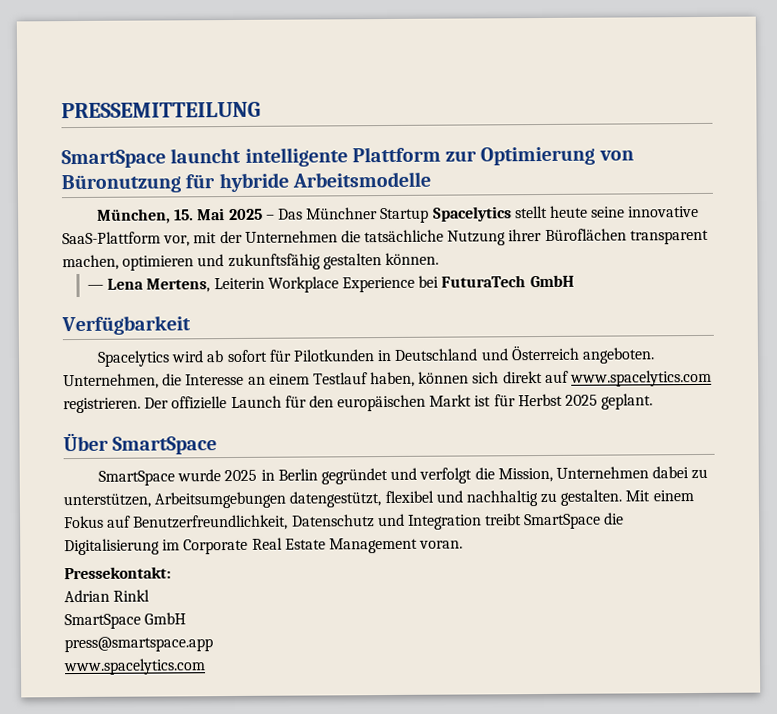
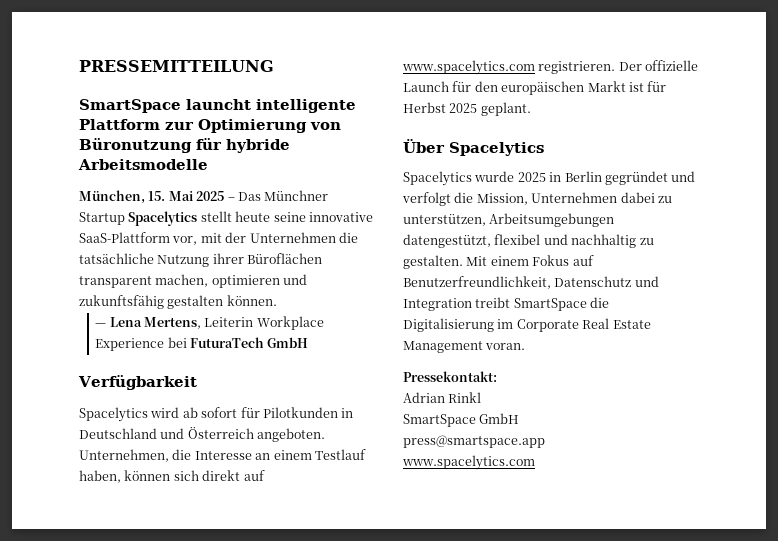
[112,436,218,455] [98,470,176,486] SmartSpace // SmartSpace -> [449,142,544,156] [403,171,472,186] Spacelytics // Spacelytics

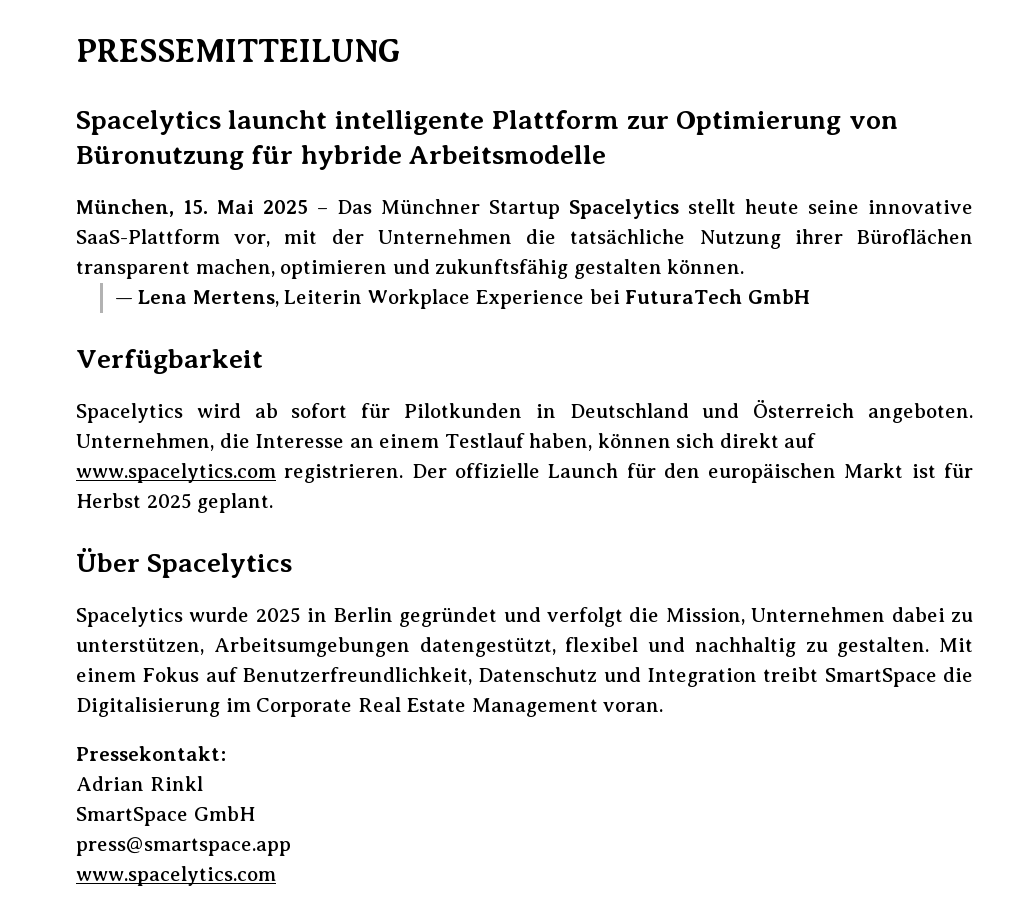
[79,99,181,113] SmartSpace -> [76,110,221,135] Spacelytics

